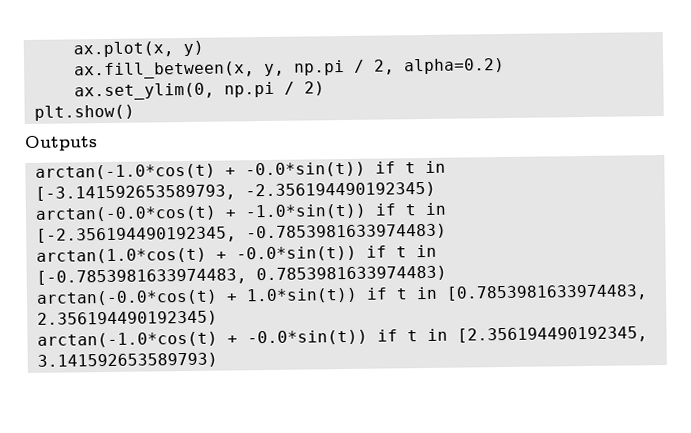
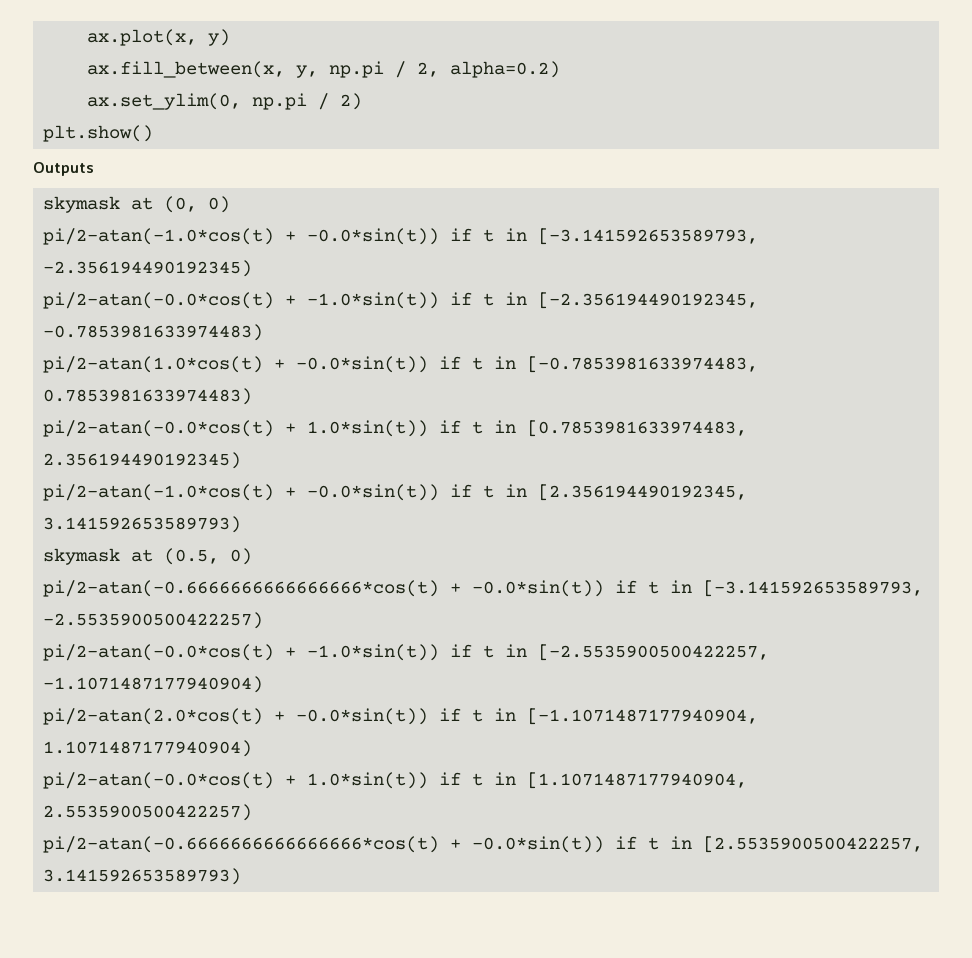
[34,163,216,180] arctan(-1.0*cos(t) -> [42,196,230,213] [42,228,274,245] skymask at (0, 0) // pi/2-atan(-1.0*cos(t)
[34,205,217,222] arctan(-0.0*cos(t) -> [42,292,274,309] pi/2-atan(-0.0*cos(t)
[35,247,207,264] arctan(1.0*cos(t) -> [42,356,263,373] pi/2-atan(1.0*cos(t)
[35,289,218,306] arctan(-0.0*cos(t) -> [42,420,274,437] pi/2-atan(-0.0*cos(t)
[36,331,218,348] arctan(-1.0*cos(t) -> [42,484,274,501] pi/2-atan(-1.0*cos(t)
(218, 360) none -> [42,548,252,565] [42,580,923,597] [42,612,263,629] [42,644,769,661] [42,676,263,693] [42,708,758,725] [42,740,252,757] [42,772,747,789] [42,804,252,821] [42,836,923,853] [42,868,241,885] // skymask at (0.5, 0) // pi/2-atan(-0.6666666666666666*cos(t) + -0.0*sin(t)) if t in [-3.141592653589793, -2.5535900500422257) // pi/2-atan(-0.0*cos(t) + -1.0*sin(t)) if t in [-2.5535900500422257, -1.1071487177940904) // pi/2-atan(2.0*cos(t) + -0.0*sin(t)) if t in [-1.1071487177940904, 1.1071487177940904) // pi/2-atan(-0.0*cos(t) + 1.0*sin(t)) if t in [1.1071487177940904, 2.5535900500422257) // pi/2-atan(-0.6666666666666666*cos(t) + -0.0*sin(t)) if t in [2.5535900500422257, 3.141592653589793)

